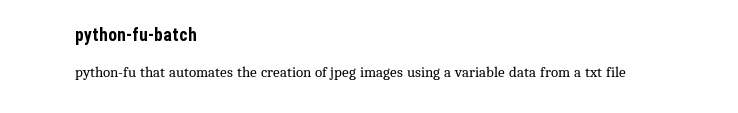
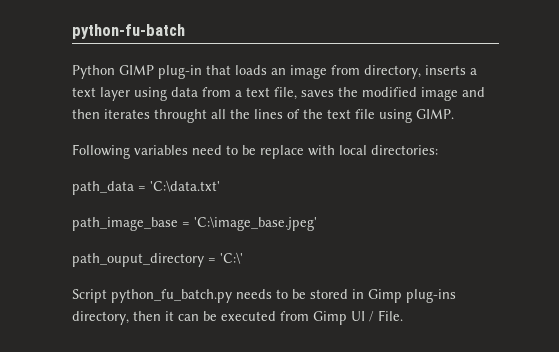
[75,66,626,80] python-fu that automates the creation of jpeg images using a variable data from a txt file -> [72,65,477,79] [72,87,485,101] [72,109,454,123] [72,144,438,159] [72,180,220,195] [72,216,317,231] [72,252,243,267] [72,289,456,303] [72,310,403,325] Python GIMP plug-in that loads an image from directory, inserts a text layer using data from a text file, saves the modified image and then iterates throught all the lines of the text file using GIMP. // Following variables need to be replace with local directories: // path_data = 'C:\data.txt' // path_image_base = 'C:\image_base.jpeg' // path_ouput_directory = 'C:\' // Script python_fu_batch.py needs to be stored in Gimp plug-ins directory, then it can be executed from Gimp UI / File.

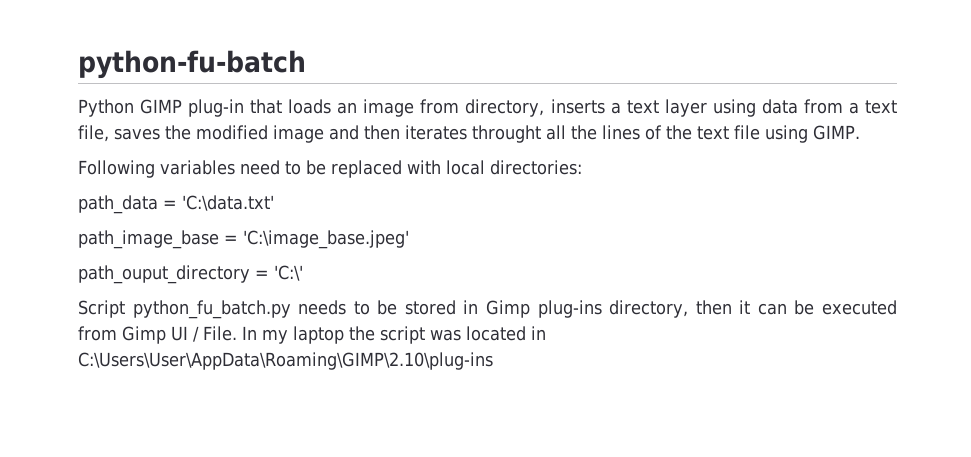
[260,145,304,159] replace -> [331,160,402,178] replaced
(403, 315) none -> [241,326,546,344] [78,352,493,370] In my laptop the script was located in C:\Users\User\AppData\Roaming\GIMP\2.10\plug-ins

